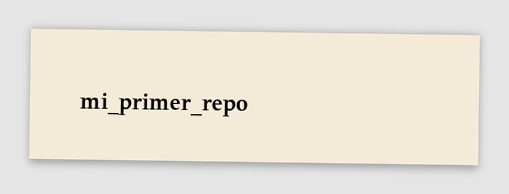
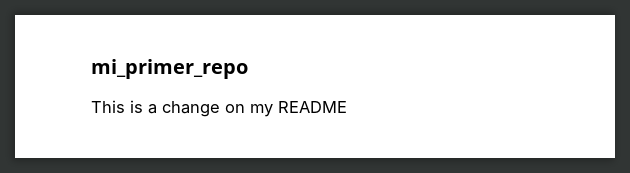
(249, 104) none -> [91,100,347,117] // This is a change on my README

